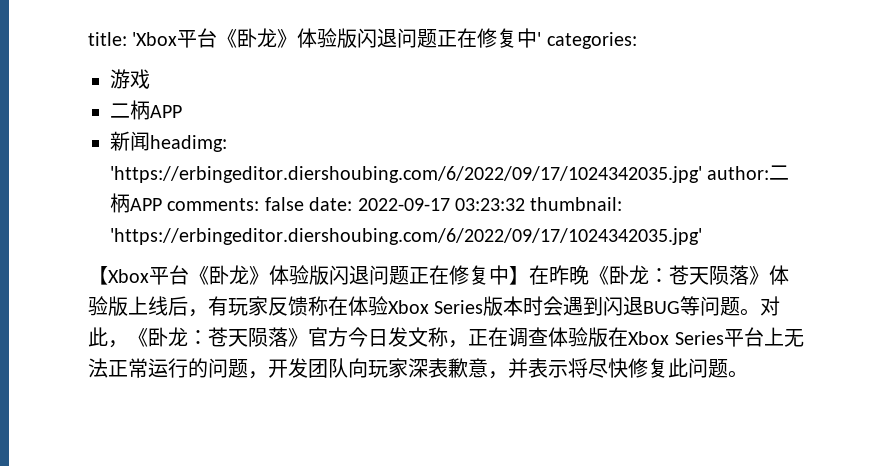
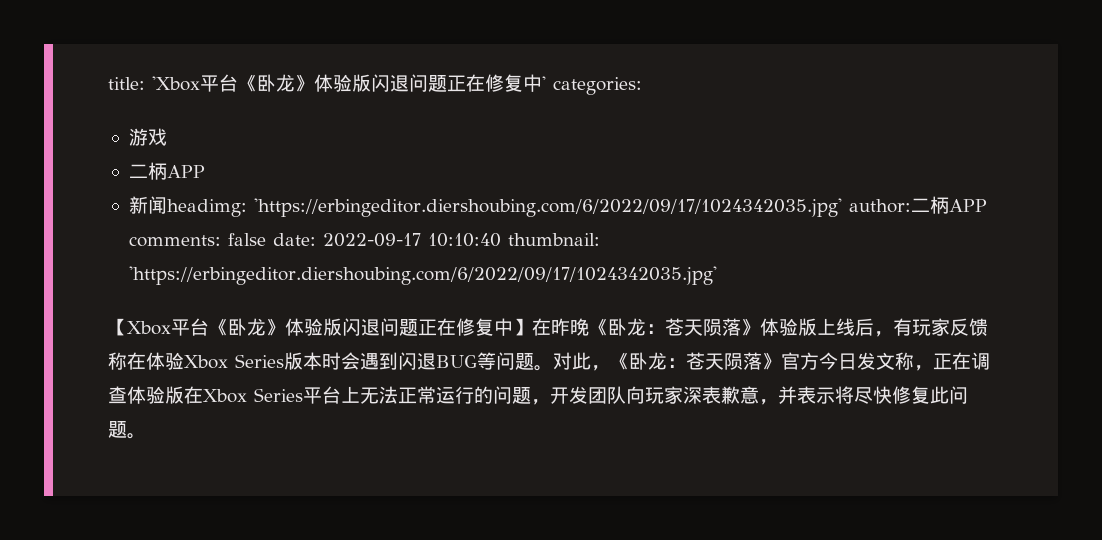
[455,198,525,211] 03:23:32 -> [427,233,501,247] 10:10:40

